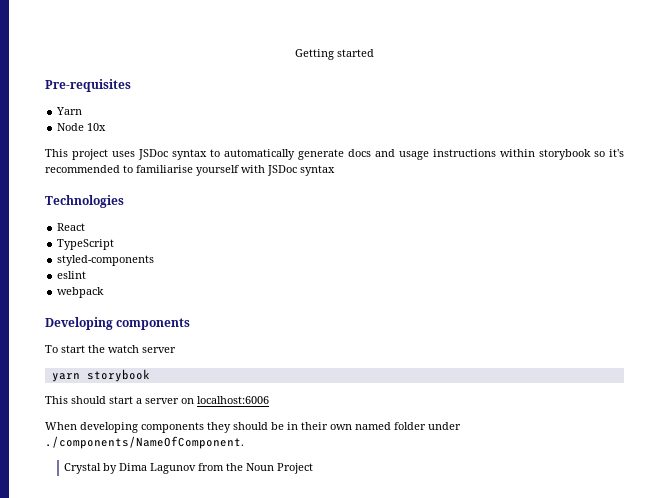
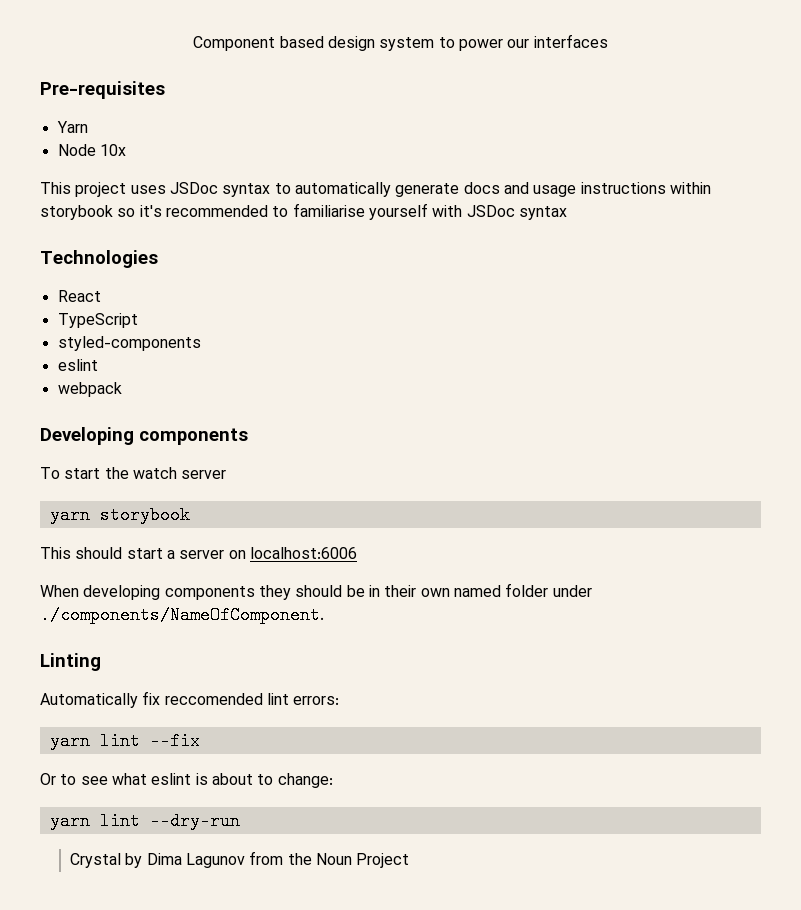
[295,49,374,60] Getting started -> [193,34,608,51] Component based design system to power our interfaces
(244, 442) none -> [40,653,101,671] [40,691,340,708] [49,732,200,750] [40,773,333,788] [49,812,240,830] // Linting // Automatically fix reccomended lint errors: // yarn lint --fix // Or to see what eslint is about to change: // yarn lint --dry-run

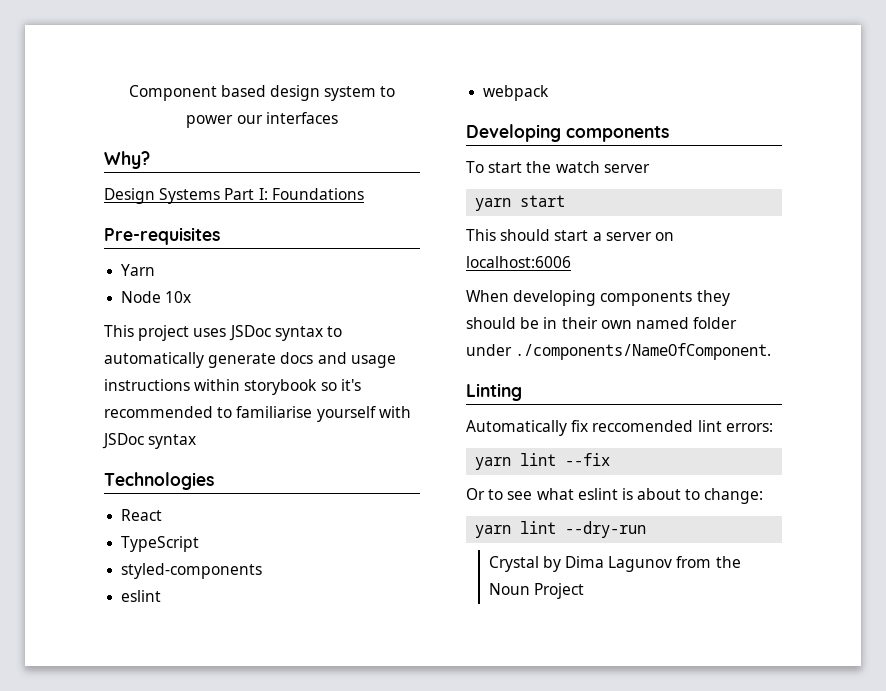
(608, 41) none -> [104,151,150,169] [104,188,364,204] // Why? // Design Systems Part I: Foundations
[99,506,190,524] storybook -> [520,195,566,207] start

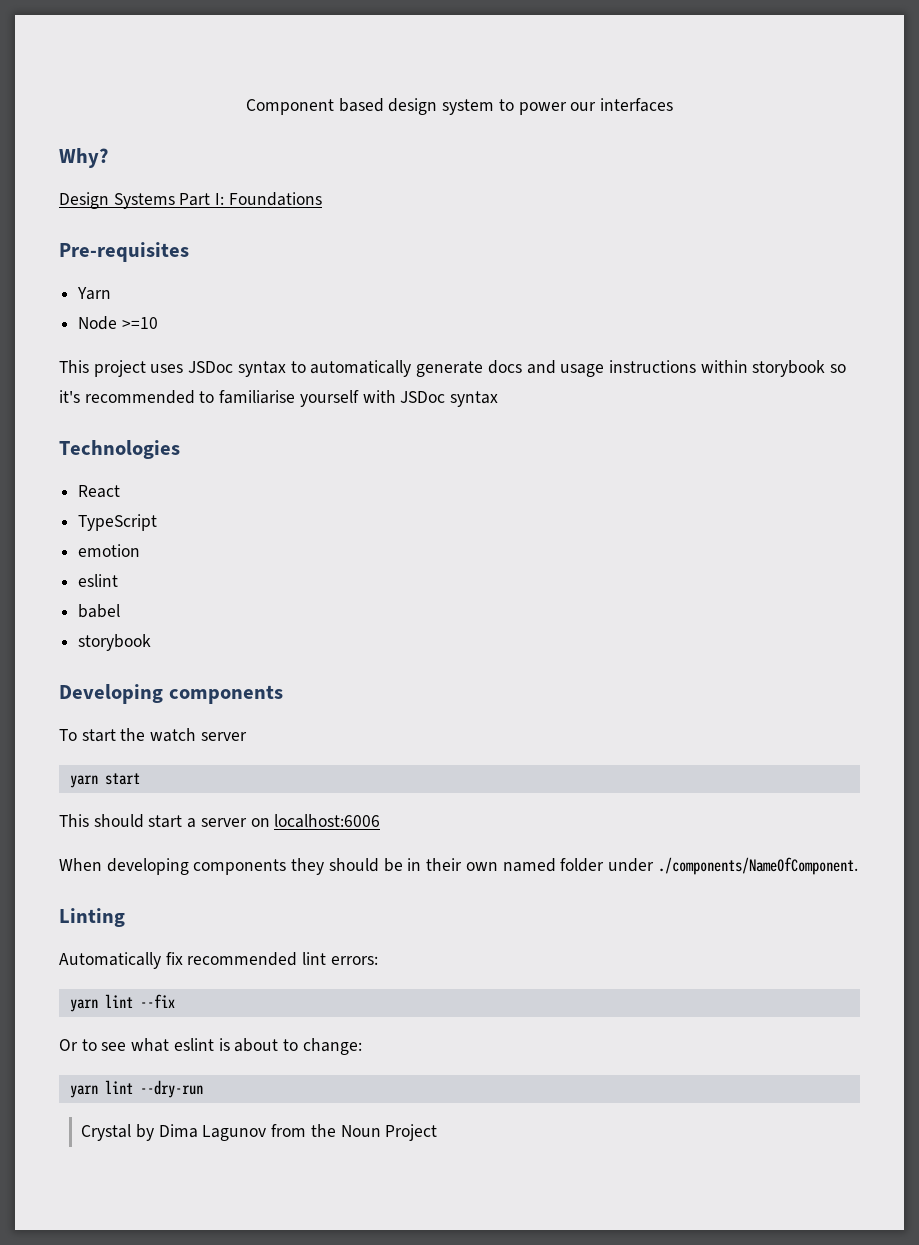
[165,291,192,303] 10x -> [121,317,158,329] >=10
[121,563,263,579] styled-components -> [78,544,141,557] emotion
[483,85,550,101] webpack -> [78,604,121,618] [78,634,152,651] babel // storybook
[592,420,694,432] reccomended -> [187,952,298,966] recommended

